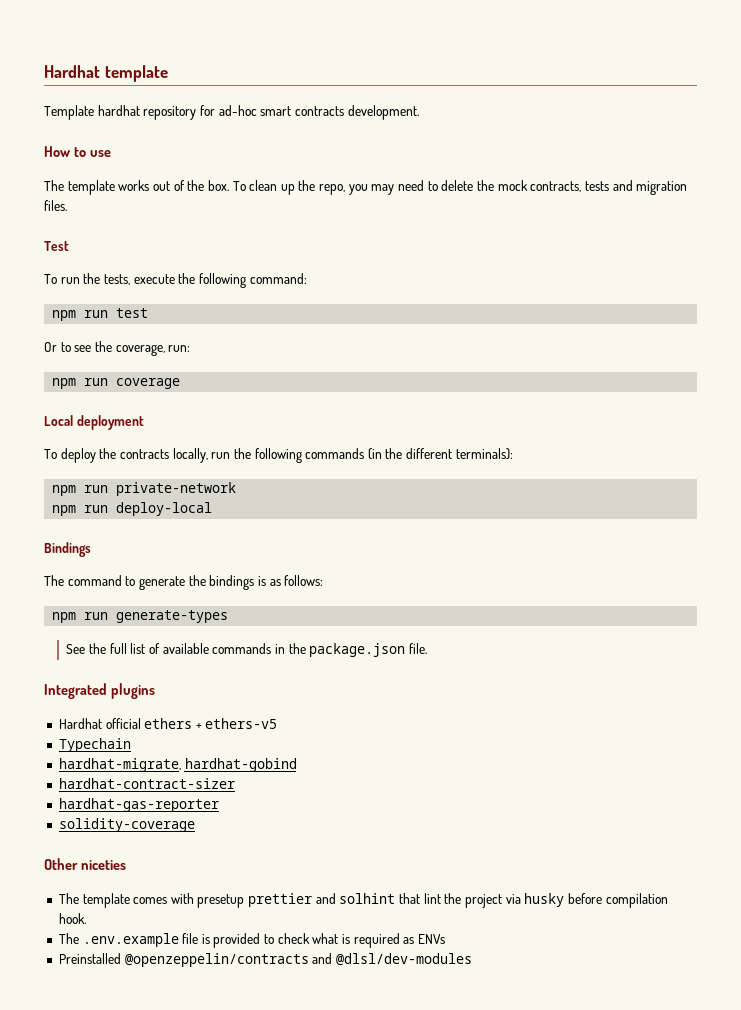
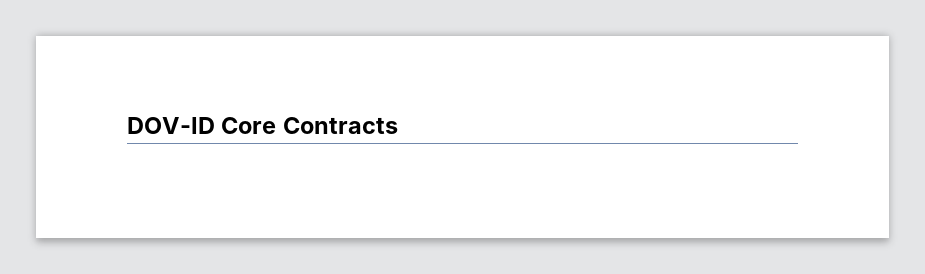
[44,65,168,82] [44,105,419,120] [44,146,111,157] [44,180,688,195] [44,200,67,211] [44,241,69,251] [44,273,307,288] [52,308,149,321] [44,341,191,356] [52,378,181,389] [44,415,144,430] [44,448,513,463] [52,482,237,496] [52,502,213,516] [44,542,91,557] [44,575,324,590] [52,610,229,623] [66,643,427,657] [44,683,155,699] [58,718,278,729] [58,738,131,752] [58,758,297,772] [58,778,235,789] [58,798,219,812] [58,818,195,832] [44,858,126,870] [58,893,668,908] [58,913,86,924] [58,933,445,948] [58,953,472,967] Hardhat template // Template hardhat repository for ad-hoc smart contracts development. // How to use // The template works out of the box. To clean up the repo, you may need to delete the mock contracts, tests and migration files. // Test // To run the tests, execute the following command: // npm run test // Or to see the coverage, run: // npm run coverage // Local deployment // To deploy the contracts locally, run the following commands (in the different terminals): // npm run private-network // npm run deploy-local // Bindings // The command to generate the bindings is as follows: // npm run generate-types // See the full list of available commands in the package.json file. // Integrated plugins // Hardhat official ethers + ethers-v5 // Typechain // hardhat-migrate, hardhat-gobind // hardhat-contract-sizer // hardhat-gas-reporter // solidity-coverage // Other niceties // The template comes with presetup prettier and solhint that lint the project via husky before compilation hook. // The .env.example file is provided to check what is required as ENVs // Preinstalled @openzeppelin/contracts and @dlsl/dev-modules -> [127,117,398,134] DOV-ID Core Contracts

